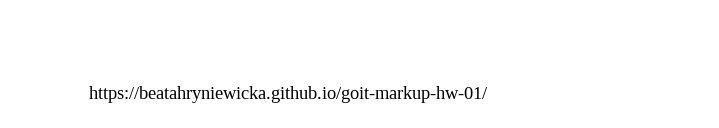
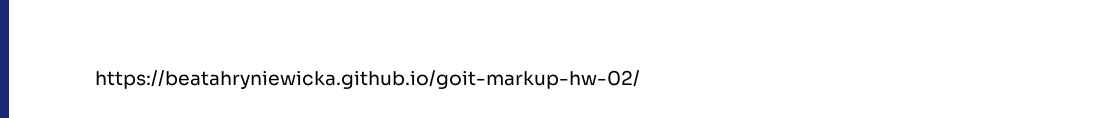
[89,86,488,103] https://beatahryniewicka.github.io/goit-markup-hw-01/ -> [95,70,640,89] https://beatahryniewicka.github.io/goit-markup-hw-02/

